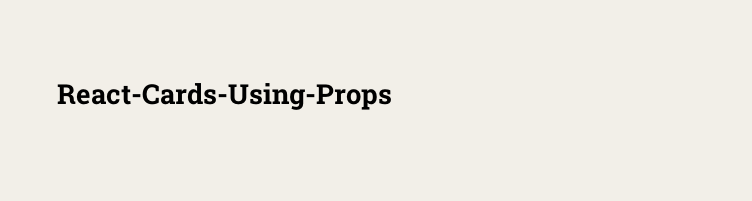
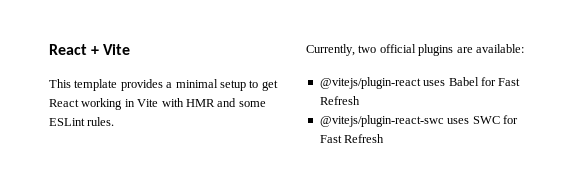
[57,83,392,110] React-Cards-Using-Props -> [49,44,131,55] [49,79,278,91] [49,98,266,110] [49,117,115,126] [306,44,524,56] [319,77,521,89] [319,96,360,105] [319,115,518,127] [319,134,385,143] React + Vite // This template provides a minimal setup to get React working in Vite with HMR and some ESLint rules. // Currently, two official plugins are available: // @vitejs/plugin-react uses Babel for Fast Refresh // @vitejs/plugin-react-swc uses SWC for Fast Refresh

